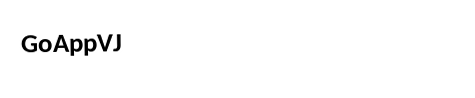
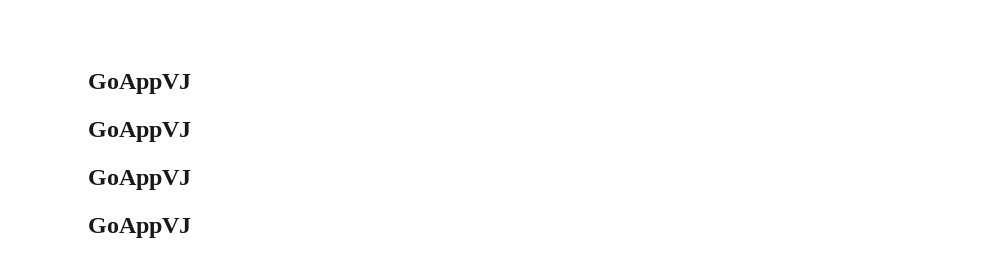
[20,34,123,57] GoAppVJ -> [88,74,191,94] [88,122,191,142] [88,170,191,190] [88,218,191,238] GoAppVJ // GoAppVJ // GoAppVJ // GoAppVJ

